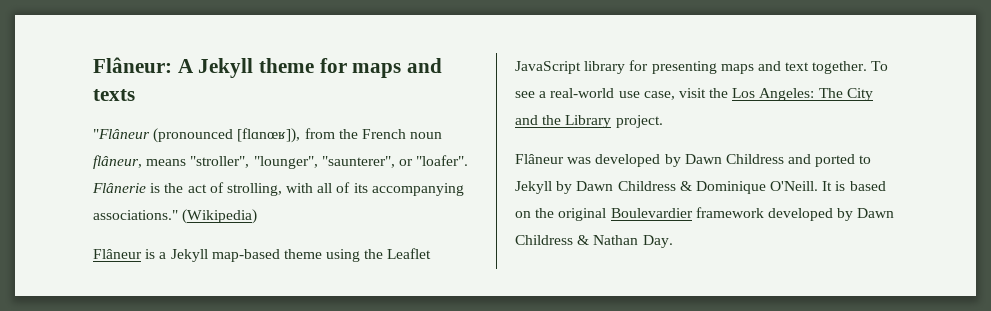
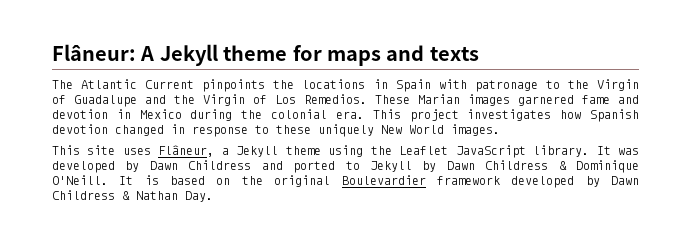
[93,128,443,143] [93,155,469,169] [92,182,464,196] [93,209,258,224] [93,249,156,259] "Flâneur (pronounced [flɑnœʁ]), from the French noun flâneur, means "stroller", "lounger", "saunterer", or "loafer". Flânerie is the act of strolling, with all of its accompanying associations." (Wikipedia) // Flâneur is -> [52,79,639,92] [52,94,639,107] [52,109,639,122] [52,124,500,137] [52,145,215,157] The Atlantic Current pinpoints the locations in Spain with patronage to the Virgin of Guadalupe and the Virgin of Los Remedios. These Marian images garnered fame and devotion in Mexico during the colonial era. This project investigates how Spanish devotion changed in response to these uniquely New World images. // This site uses Flâneur,
[211,249,280,262] map-based -> (279, 151) none
[584,60,889,74] [515,88,873,101] [515,115,663,128] [515,154,564,164] library for presenting maps and text together. To see a real-world use case, visit the Los Angeles: The City and the Library project. // Flâneur -> [533,145,611,157] library. It

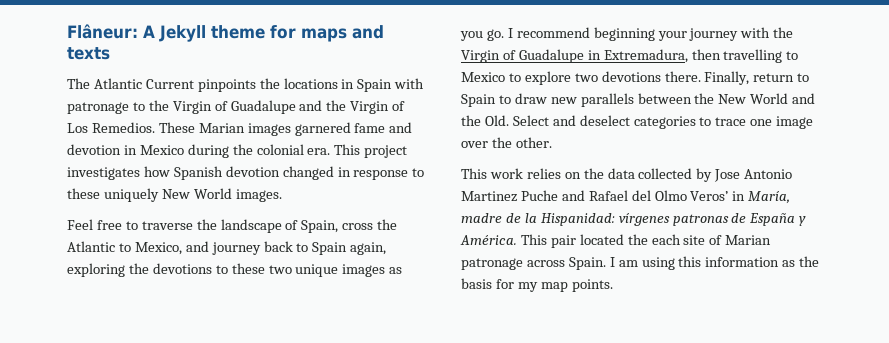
[52,145,639,158] [52,160,640,173] [52,175,639,188] [52,190,213,202] This site uses Flâneur, a Jekyll theme using the Leaflet JavaScript library. It was developed by Dawn Childress and ported to Jekyll by Dawn Childress & Dominique O'Neill. It is based on the original Boulevardier framework developed by Dawn Childress & Nathan Day. -> [67,219,398,233] [67,241,387,255] [67,263,403,277] [460,27,794,41] [461,49,799,63] [461,71,810,85] [461,93,816,107] [461,115,814,129] [461,137,552,148] [461,168,793,182] [461,190,791,204] [461,213,807,226] [460,234,772,248] [461,256,820,270] [461,278,613,292] Feel free to traverse the landscape of Spain, cross the Atlantic to Mexico, and journey back to Spain again, exploring the devotions to these two unique images as you go. I recommend beginning your journey with the Virgin of Guadalupe in Extremadura, then travelling to Mexico to explore two devotions there. Finally, return to Spain to draw new parallels between the New World and the Old. Select and deselect categories to trace one image over the other. // This work relies on the data collected by Jose Antonio Martinez Puche and Rafael del Olmo Veros’ in María, madre de la Hispanidad: vírgenes patronas de España y América. This pair located the each site of Marian patronage across Spain. I am using this information as the basis for my map points.

